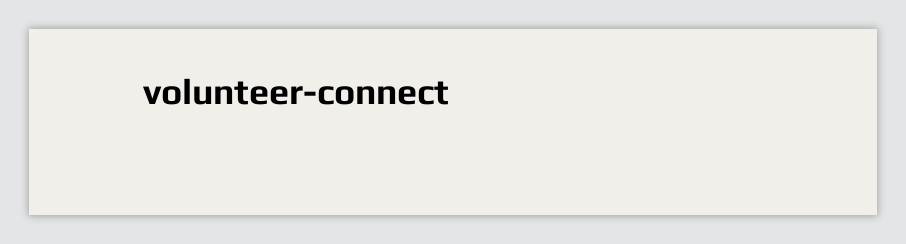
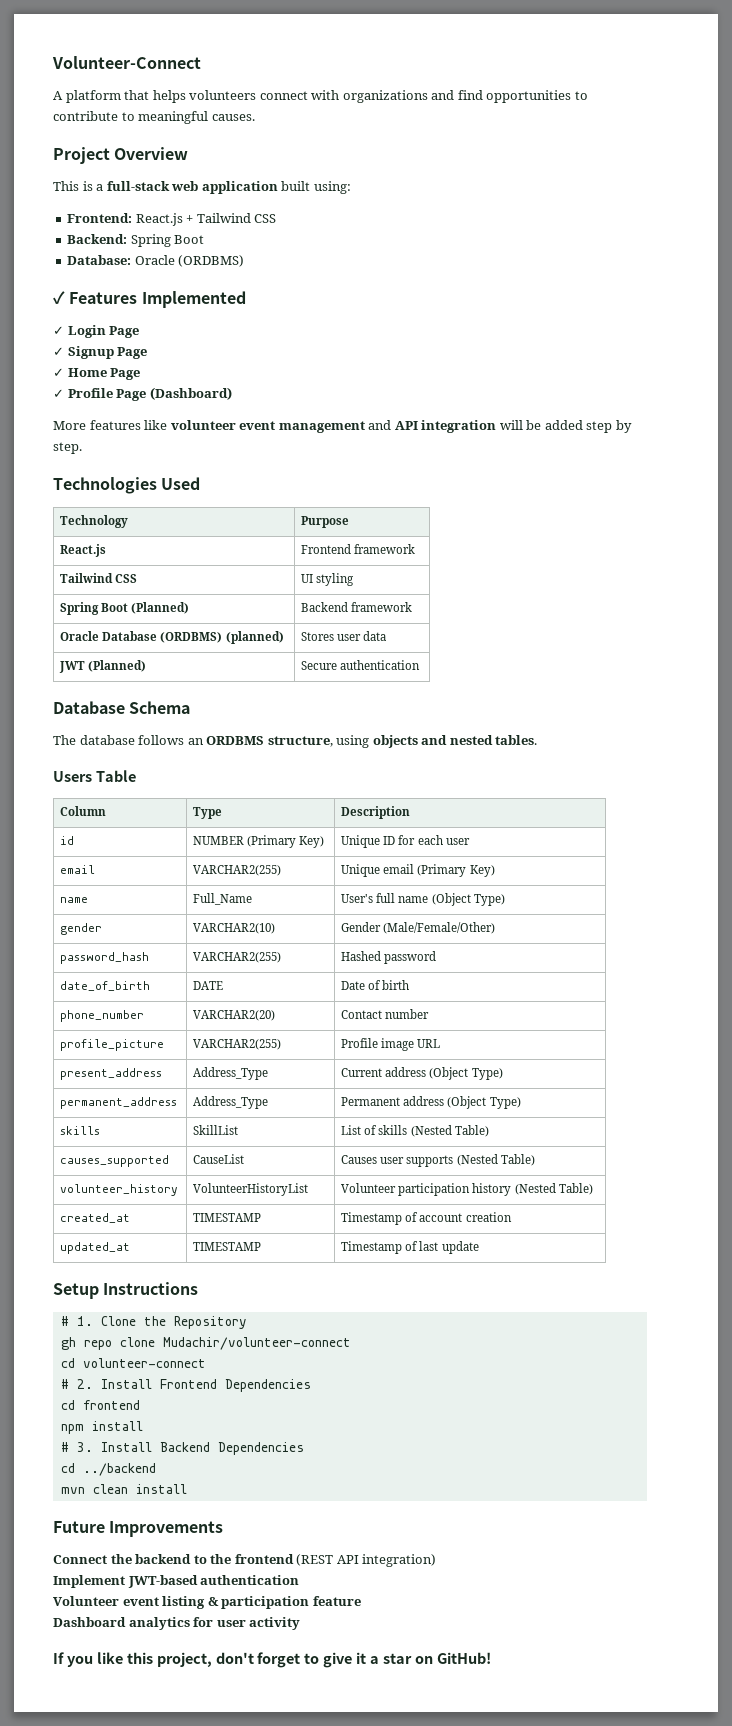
[143,78,449,105] volunteer-connect -> [52,56,201,69] [53,90,588,103] [53,111,255,124] [53,147,189,164] [53,181,351,194] [67,213,277,226] [67,234,205,247] [67,255,245,267] [53,291,246,308] [53,325,140,338] [53,346,148,359] [53,368,141,380] [53,387,232,401] [53,420,632,433] [53,442,82,454] [53,477,201,494] [60,515,129,528] [301,516,350,528] [60,544,107,557] [301,544,416,554] [60,573,138,583] [301,573,355,586] [60,602,190,615] [301,602,413,612] [60,631,284,644] [301,631,387,641] [59,660,147,673] [301,660,421,670] [53,701,191,714] [53,735,538,748] [53,770,136,782] [60,806,107,816] [193,807,223,819] [341,806,411,819] [60,836,75,845] [193,835,325,848] [341,835,470,848] [60,865,96,874] [193,865,282,876] [341,864,495,877] [60,897,89,903] [193,893,253,905] [341,893,505,906] [60,923,103,935] [193,923,276,934] [341,922,496,934] [60,952,150,964] [193,952,282,963] [341,951,437,964] [60,981,151,991] [193,981,224,990] [341,980,410,990] [60,1010,145,1022] [193,1010,276,1021] [341,1009,430,1019] [60,1039,165,1051] [193,1039,282,1050] [341,1038,441,1051] [60,1068,163,1080] [193,1067,269,1080] [341,1067,503,1080] [60,1097,178,1109] [193,1096,269,1109] [341,1096,521,1109] [60,1126,101,1135] [193,1125,239,1135] [341,1125,489,1137] [60,1155,170,1167] [193,1154,245,1164] [341,1154,535,1167] [60,1184,179,1196] [193,1183,309,1196] [341,1183,593,1196] [60,1213,131,1223] [193,1213,262,1222] [341,1212,512,1225] [60,1242,131,1254] [193,1242,262,1251] [341,1241,479,1254] [53,1282,199,1299] [60,1316,247,1329] [60,1337,351,1350] [60,1358,206,1368] [60,1379,311,1392] [60,1400,140,1410] [60,1421,143,1434] [60,1442,304,1455] [60,1463,156,1476] [60,1484,187,1494] [53,1521,224,1537] [53,1554,437,1567] [53,1575,300,1588] [53,1596,361,1609] [53,1617,301,1630] [53,1652,491,1668] Volunteer-Connect // A platform that helps volunteers connect with organizations and find opportunities to contribute to meaningful causes. // Project Overview // This is a full-stack web application built using: // Frontend: React.js + Tailwind CSS // Backend: Spring Boot // Database: Oracle (ORDBMS) // ✓ Features Implemented // ✓ Login Page // ✓ Signup Page // ✓ Home Page // ✓ Profile Page (Dashboard) // More features like volunteer event management and API integration will be added step by step. // Technologies Used // Technology | Purpose // React.js | Frontend framework // Tailwind CSS | UI styling // Spring Boot (Planned) | Backend framework // Oracle Database (ORDBMS) (planned) | Stores user data // JWT (Planned) | Secure authentication // Database Schema // The database follows an ORDBMS structure, using objects and nested tables. // Users Table // Column | Type | Description // id | NUMBER (Primary Key) | Unique ID for each user // email | VARCHAR2(255) | Unique email (Primary Key) // name | Full_Name | User's full name (Object Type) // gender | VARCHAR2(10) | Gender (Male/Female/Other) // password_hash | VARCHAR2(255) | Hashed password // date_of_birth | DATE | Date of birth // phone_number | VARCHAR2(20) | Contact number // profile_picture | VARCHAR2(255) | Profile image URL // present_address | Address_Type | Current address (Object Type) // permanent_address | Address_Type | Permanent address (Object Type) // skills | SkillList | List of skills (Nested Table) // causes_supported | CauseList | Causes user supports (Nested Table) // volunteer_history | VolunteerHistoryList | Volunteer participation history (Nested Table) // created_at | TIMESTAMP | Timestamp of account creation // updated_at | TIMESTAMP | Timestamp of last update // Setup Instructions // # 1. Clone the Repository // gh repo clone Mudachir/volunteer-connect // cd volunteer-connect // # 2. Install Frontend Dependencies // cd frontend // npm install // # 3. Install Backend Dependencies // cd ../backend // mvn clean install // Future Improvements // Connect the backend to the frontend (REST API integration) // Implement JWT-based authentication // Volunteer event listing & participation feature // Dashboard analytics for user activity // If you like this project, don't forget to give it a star on GitHub!

